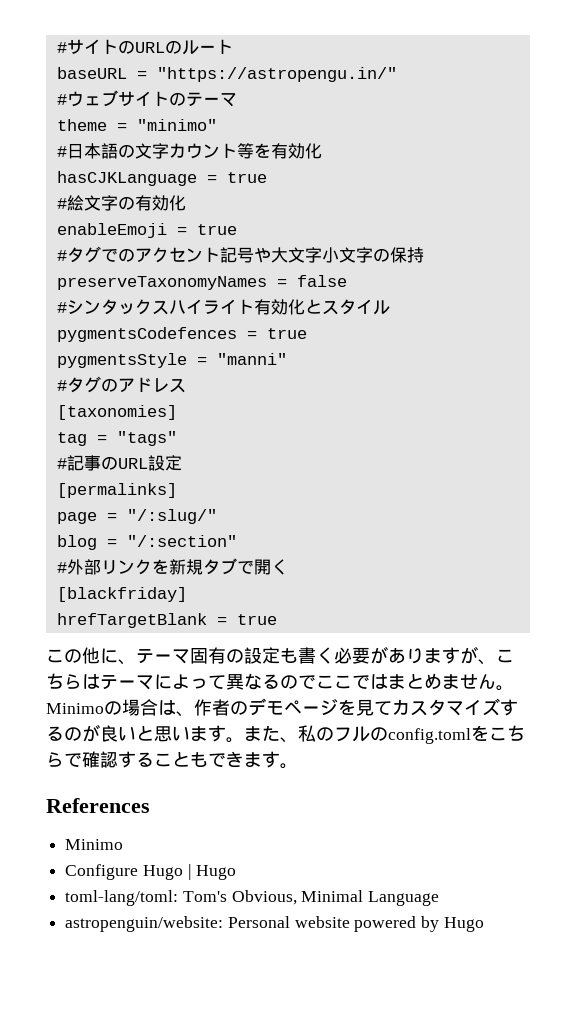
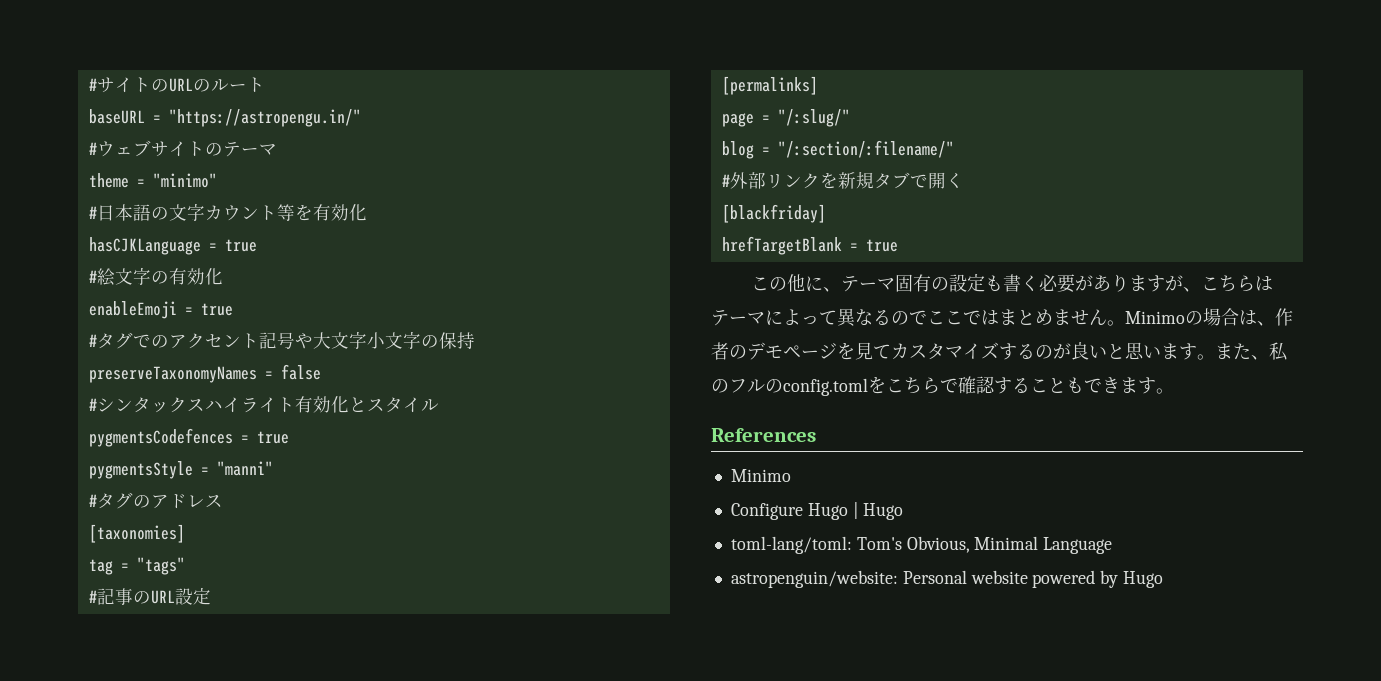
[126,535,237,547] "/:section" -> [777,140,954,158] "/:section/:filename/"

